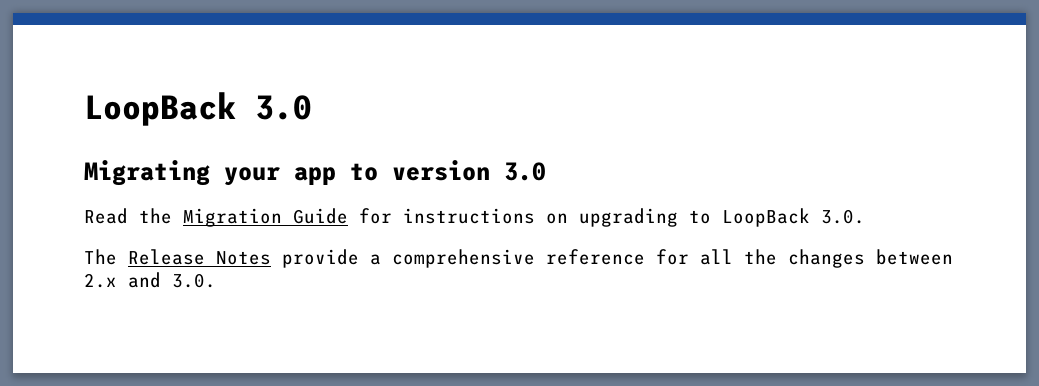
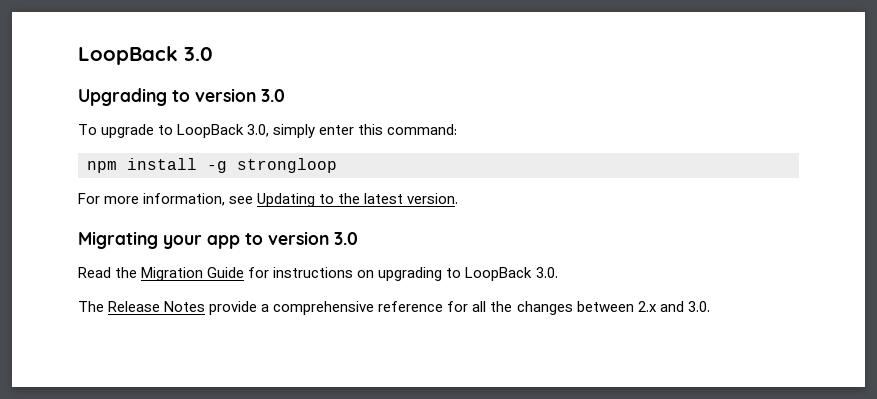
(312, 107) none -> [78,88,285,106] [78,124,458,138] [87,158,337,173] [78,193,459,207] // Upgrading to version 3.0 // To upgrade to LoopBack 3.0, simply enter this command: // npm install -g strongloop // For more information, see Updating to the latest version.

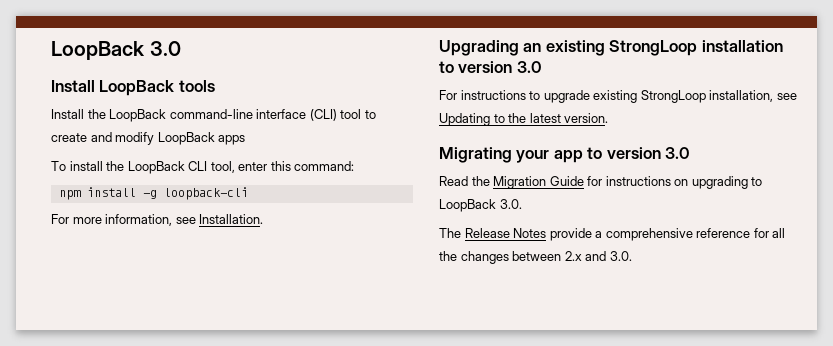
[78,88,285,106] [78,124,316,138] Upgrading to version 3.0 // To upgrade to LoopBack 3.0, simply -> [51,80,215,96] [51,109,376,122] [51,132,246,145] [51,161,235,174] Install LoopBack tools // Install the LoopBack command-line interface (CLI) tool to create and modify LoopBack apps // To install the LoopBack CLI tool,
[237,158,337,173] strongloop -> [163,187,248,200] loopback-cli
(254, 200) none -> [199,214,264,224] [439,40,783,56] [439,61,542,73] [439,90,797,103] Installation. // Upgrading an existing StrongLoop installation to version 3.0 // For instructions to upgrade existing StrongLoop installation, see

